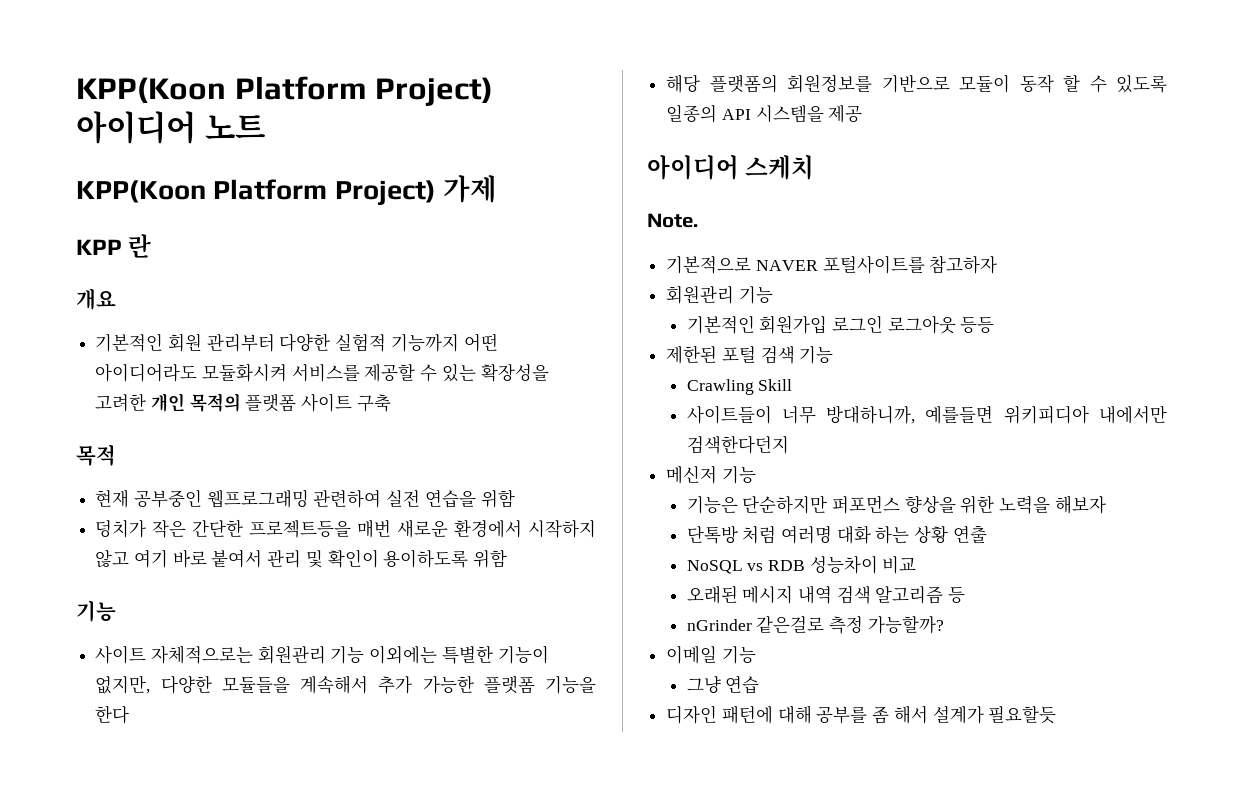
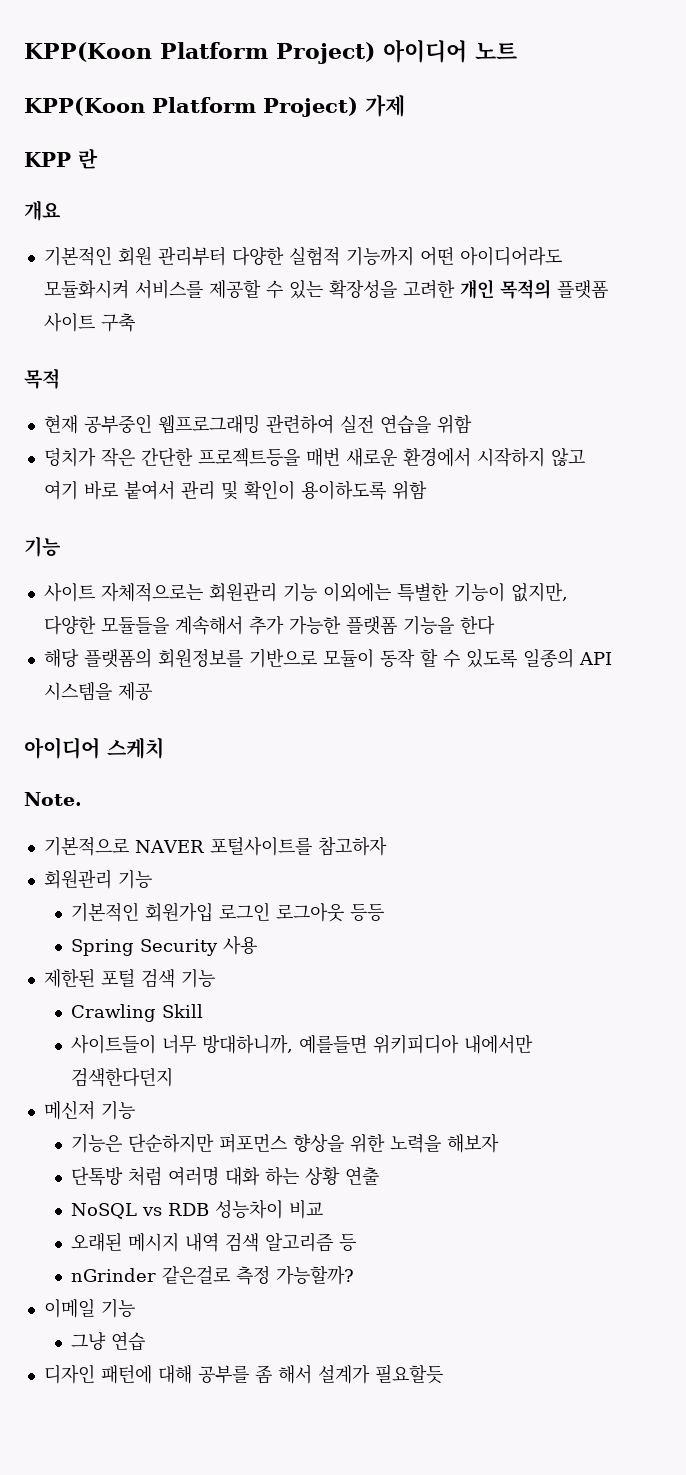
(995, 325) none -> [71,936,258,956] // Spring Security 사용

